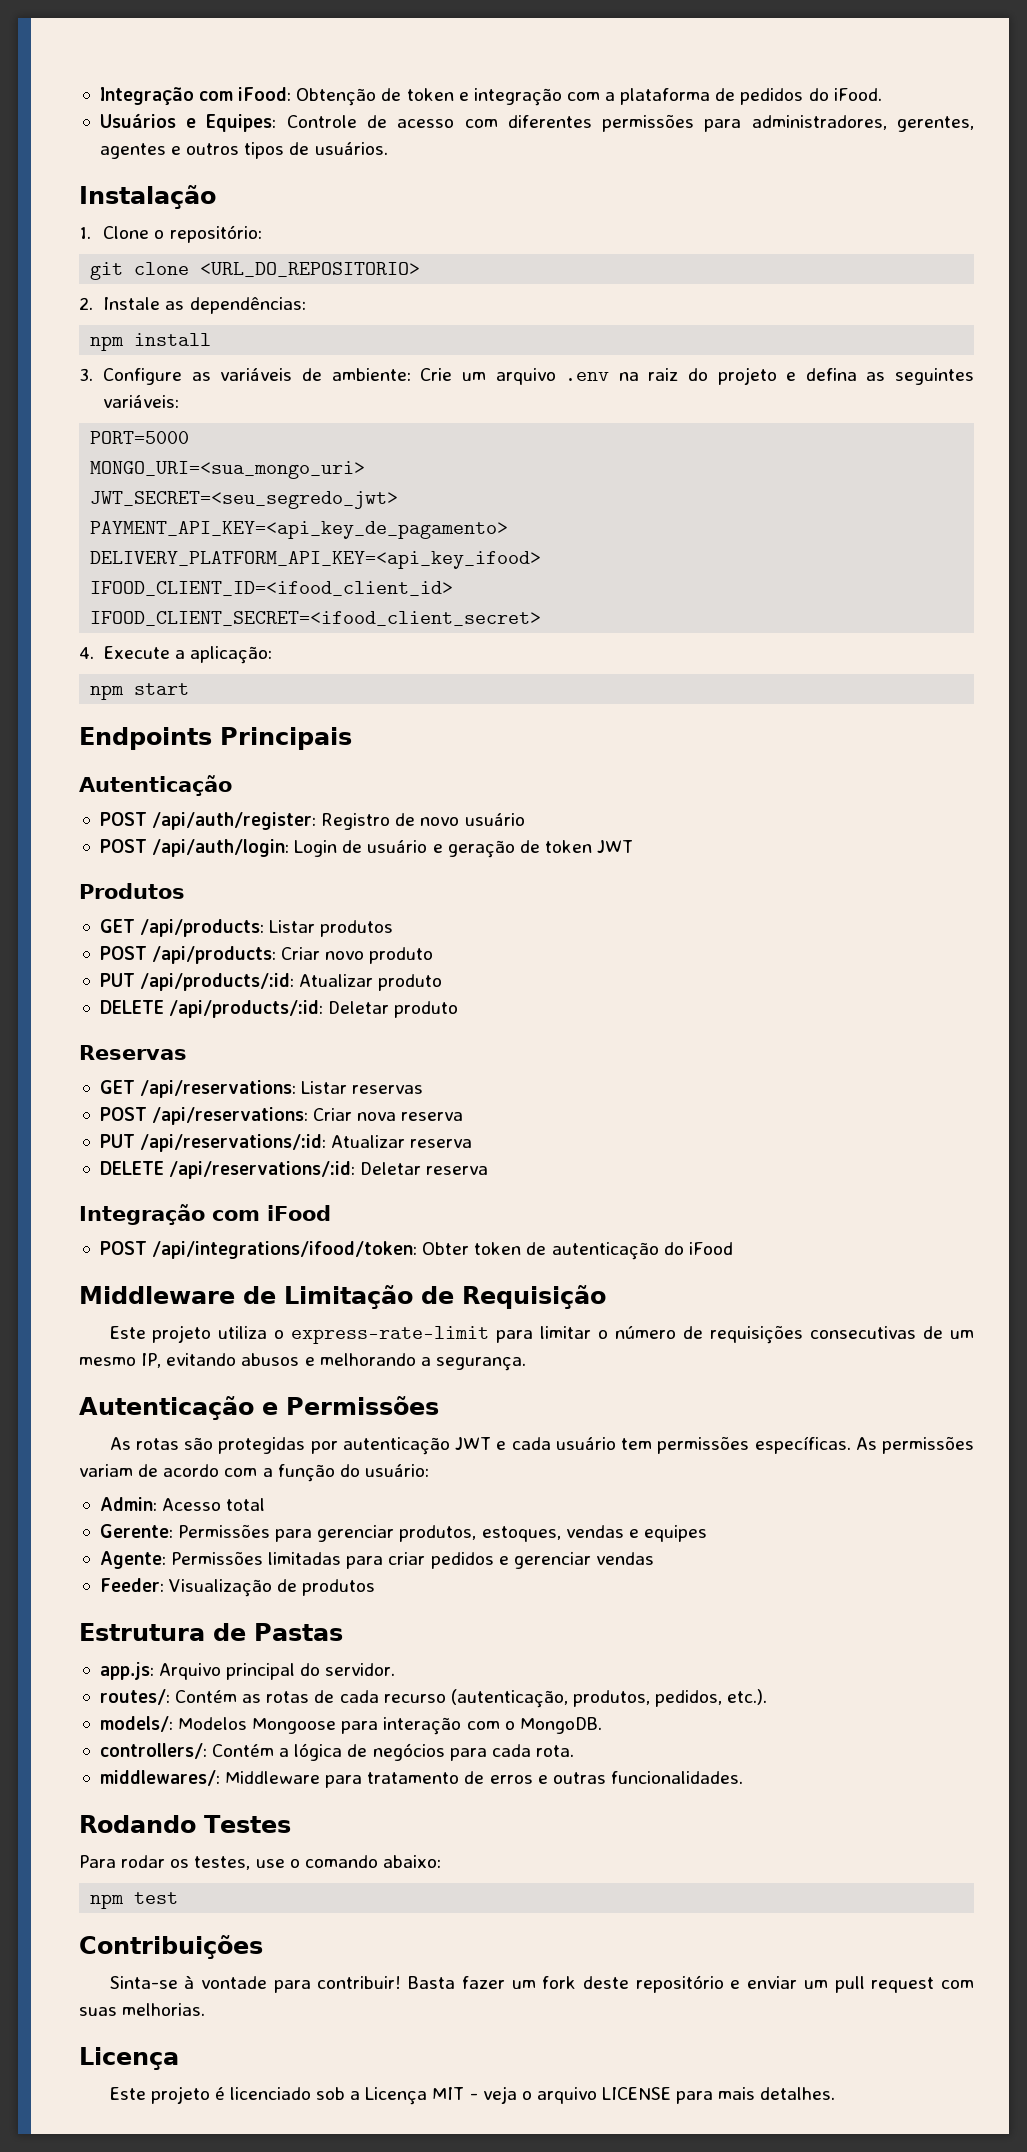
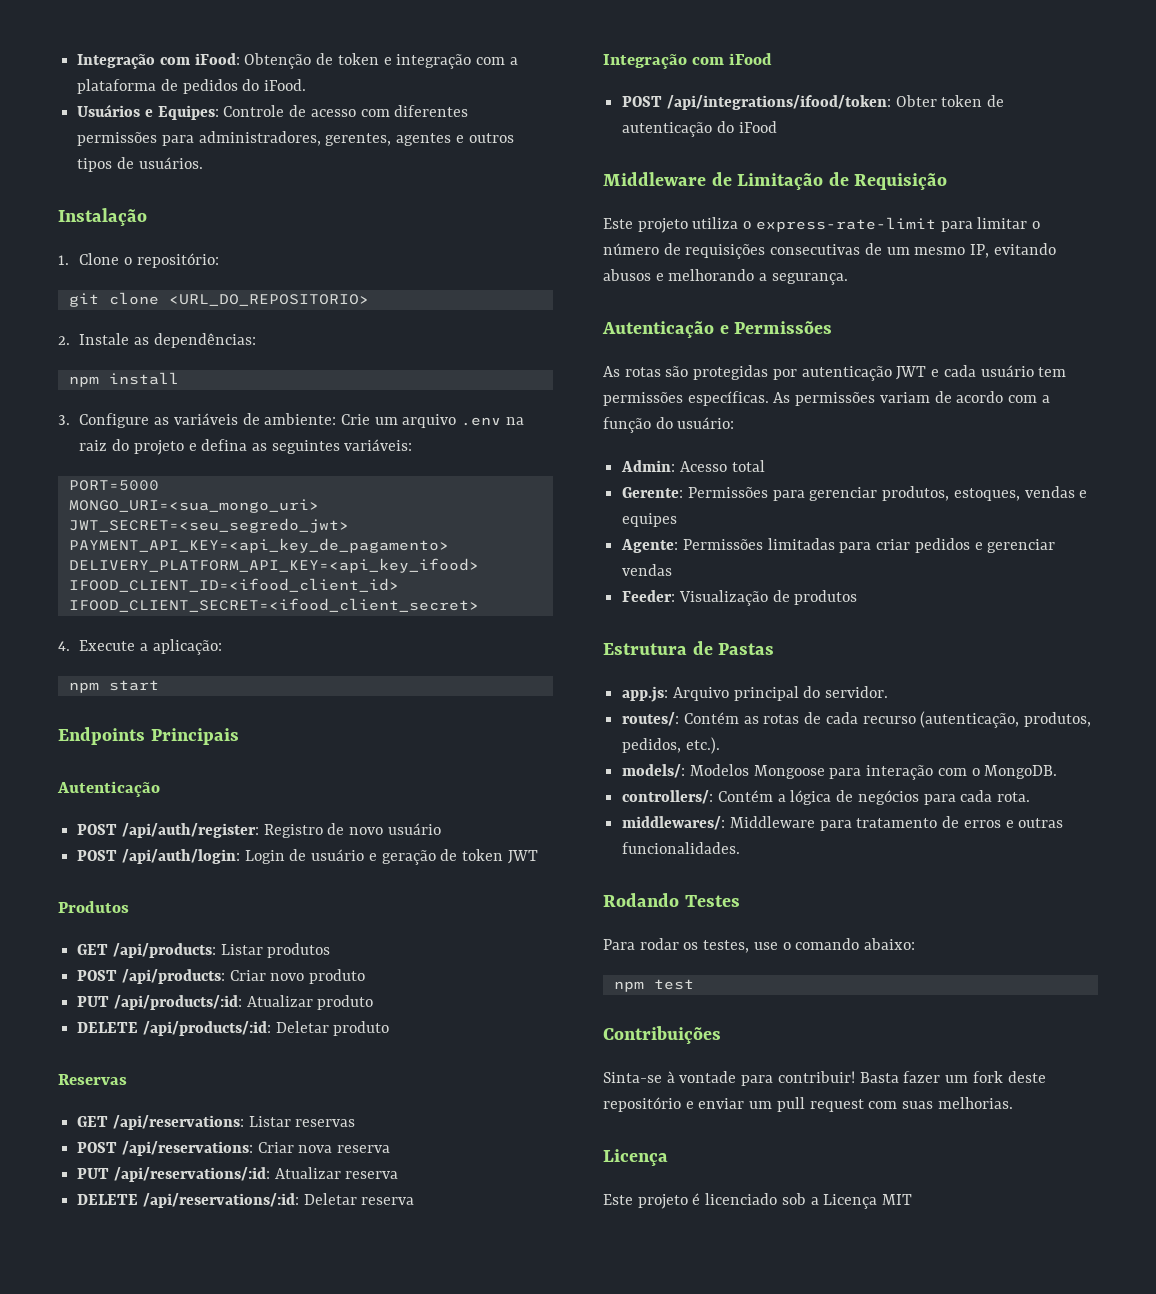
[469,2086,836,2104] - veja o arquivo LICENSE para mais detalhes. -> (913, 1199) none

